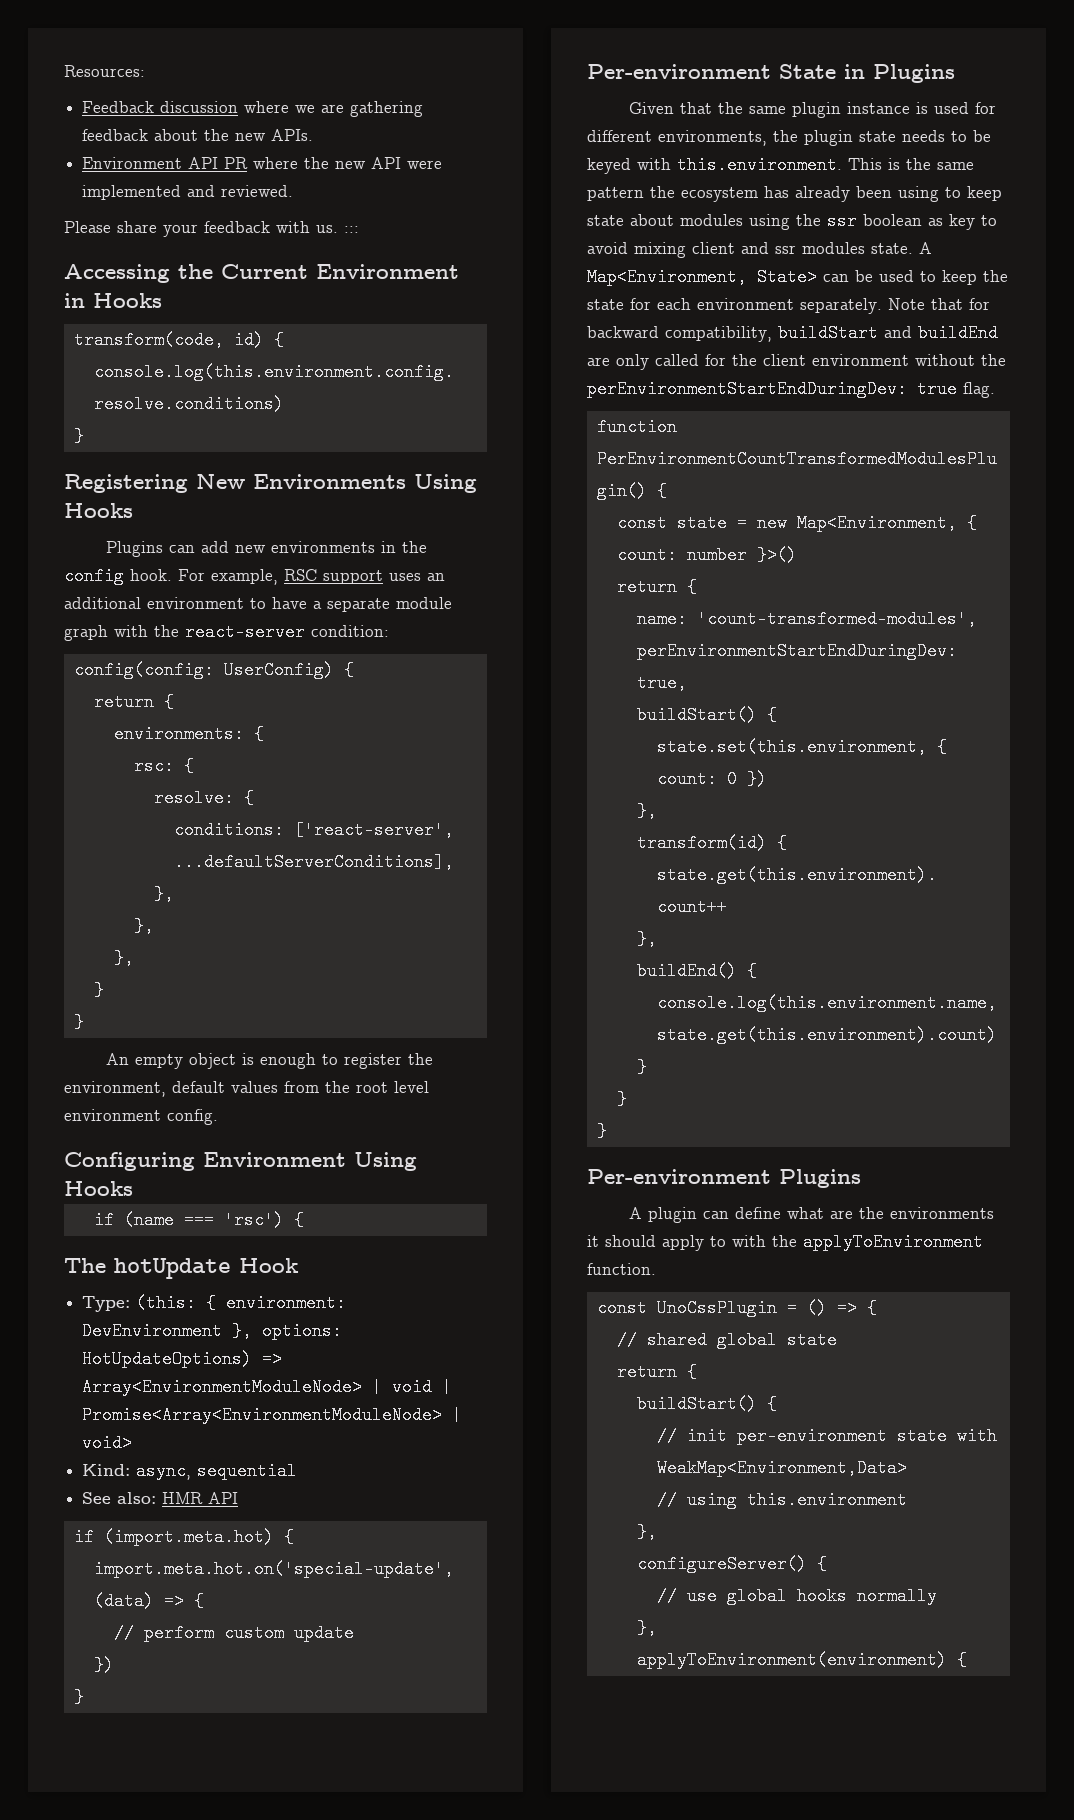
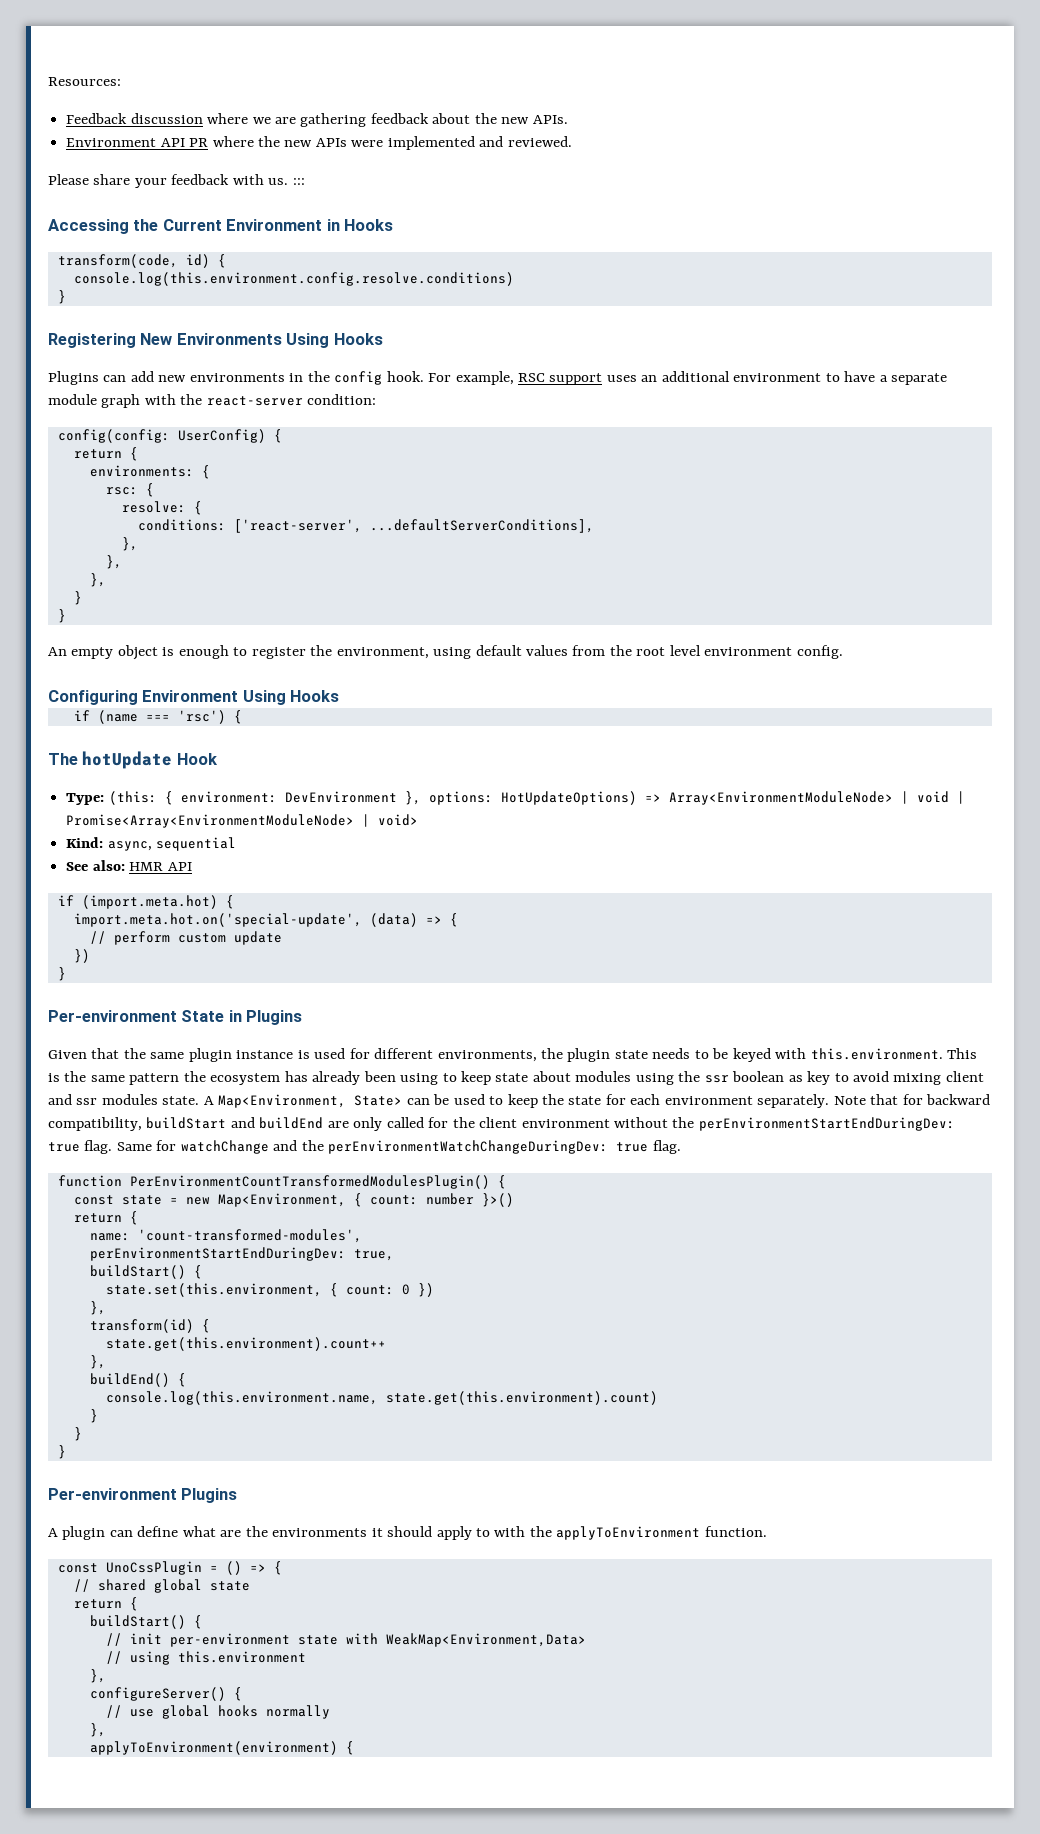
[371,157,402,169] API -> [315,138,347,147] APIs
(166, 1089) none -> [433,647,472,659] using
(995, 390) none -> [116,1140,681,1154] Same for watchChange and the perEnvironmentWatchChangeDuringDev: true flag.

